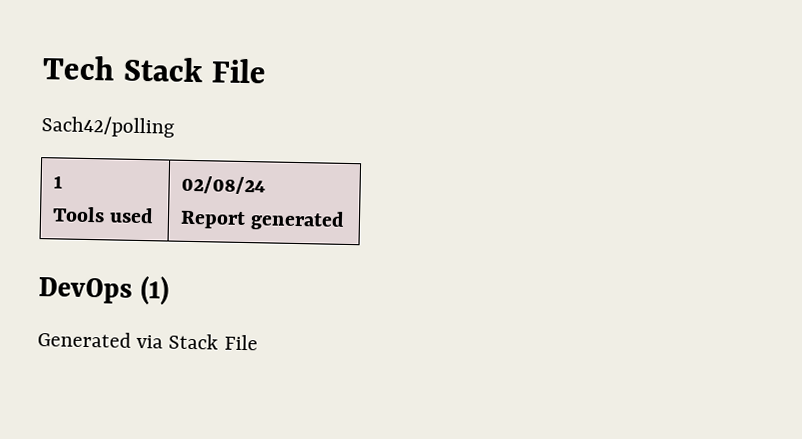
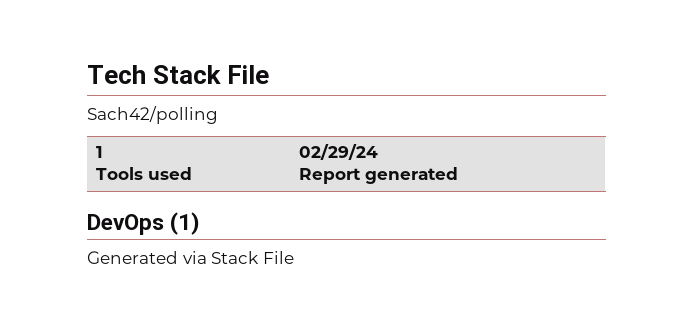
[180,175,266,195] 02/08/24 -> [298,144,378,160] 02/29/24

